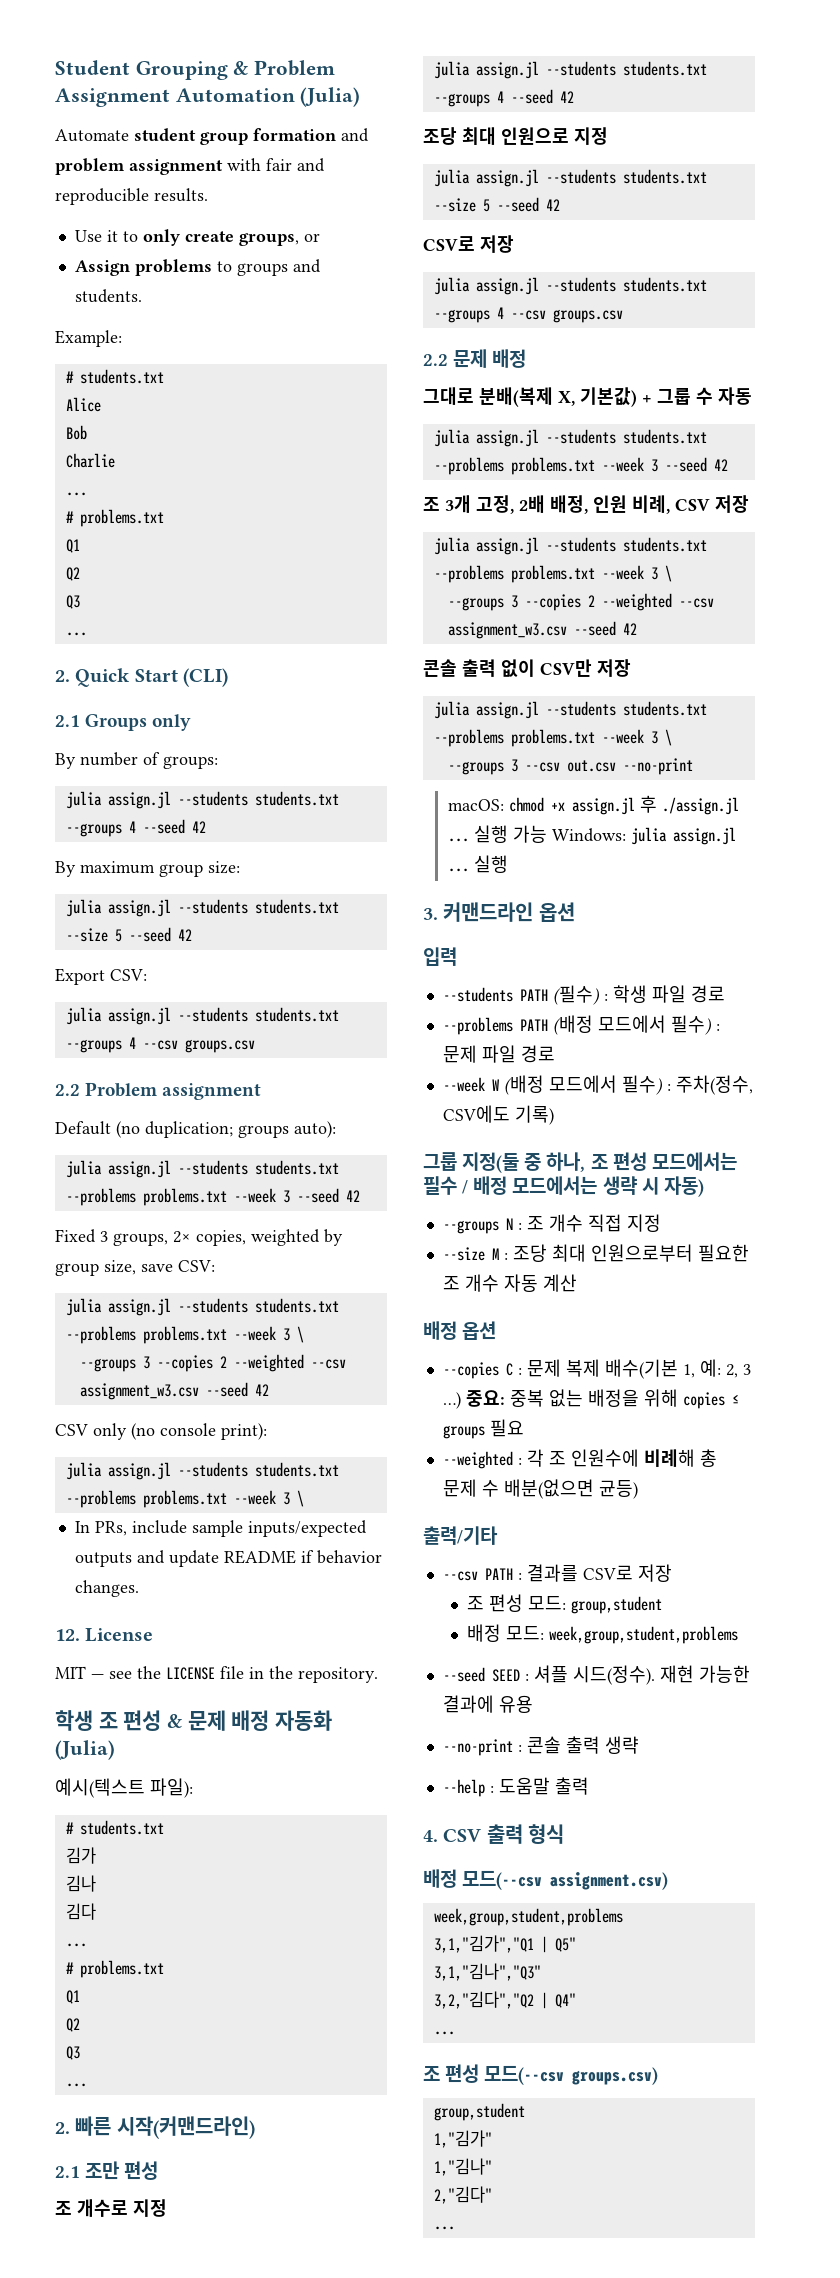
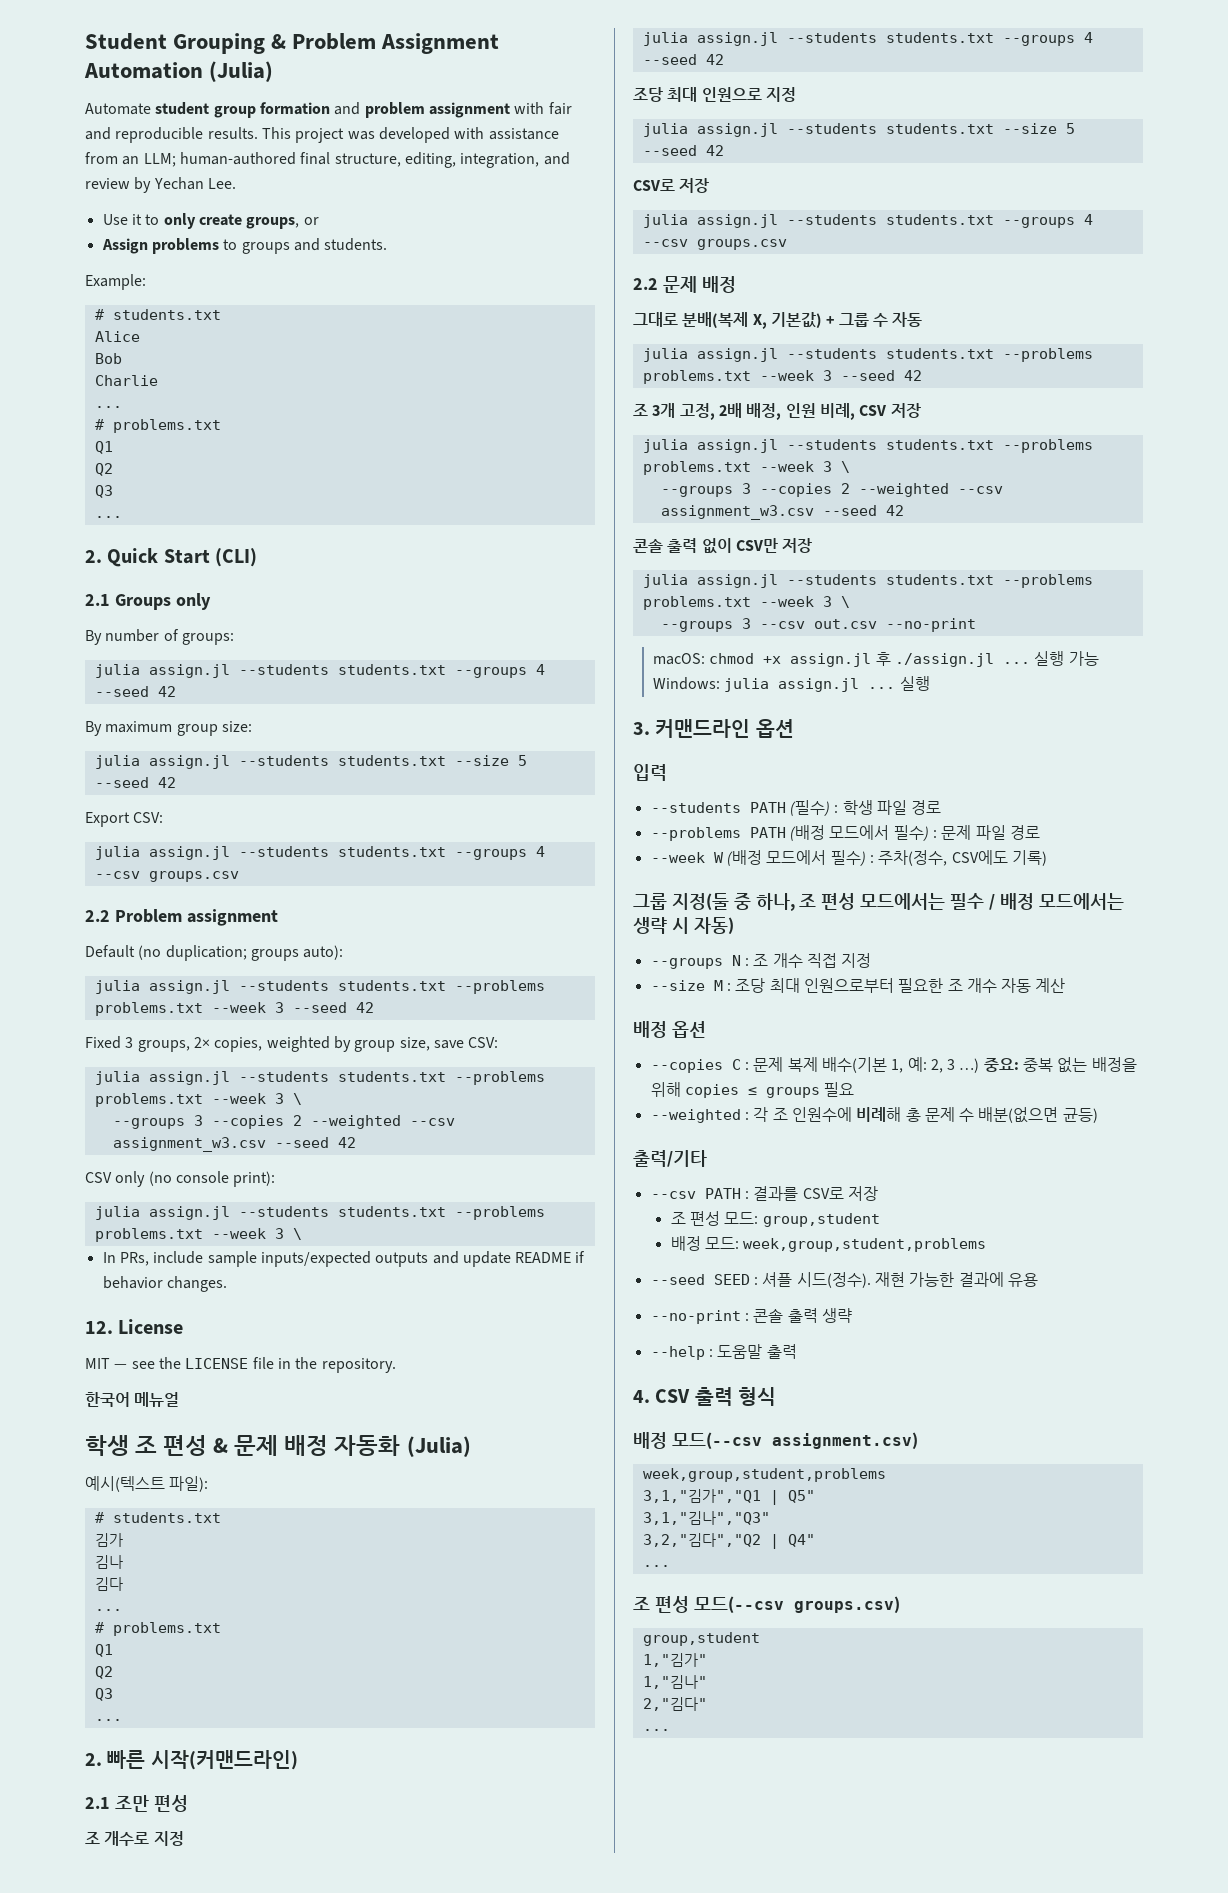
(208, 195) none -> [261,127,559,143] [85,152,570,168] [85,177,236,193] This project was developed with assistance from an LLM; human-authored final structure, editing, integration, and review by Yechan Lee.
(378, 1675) none -> [85,1392,180,1407] // 한국어 메뉴얼

